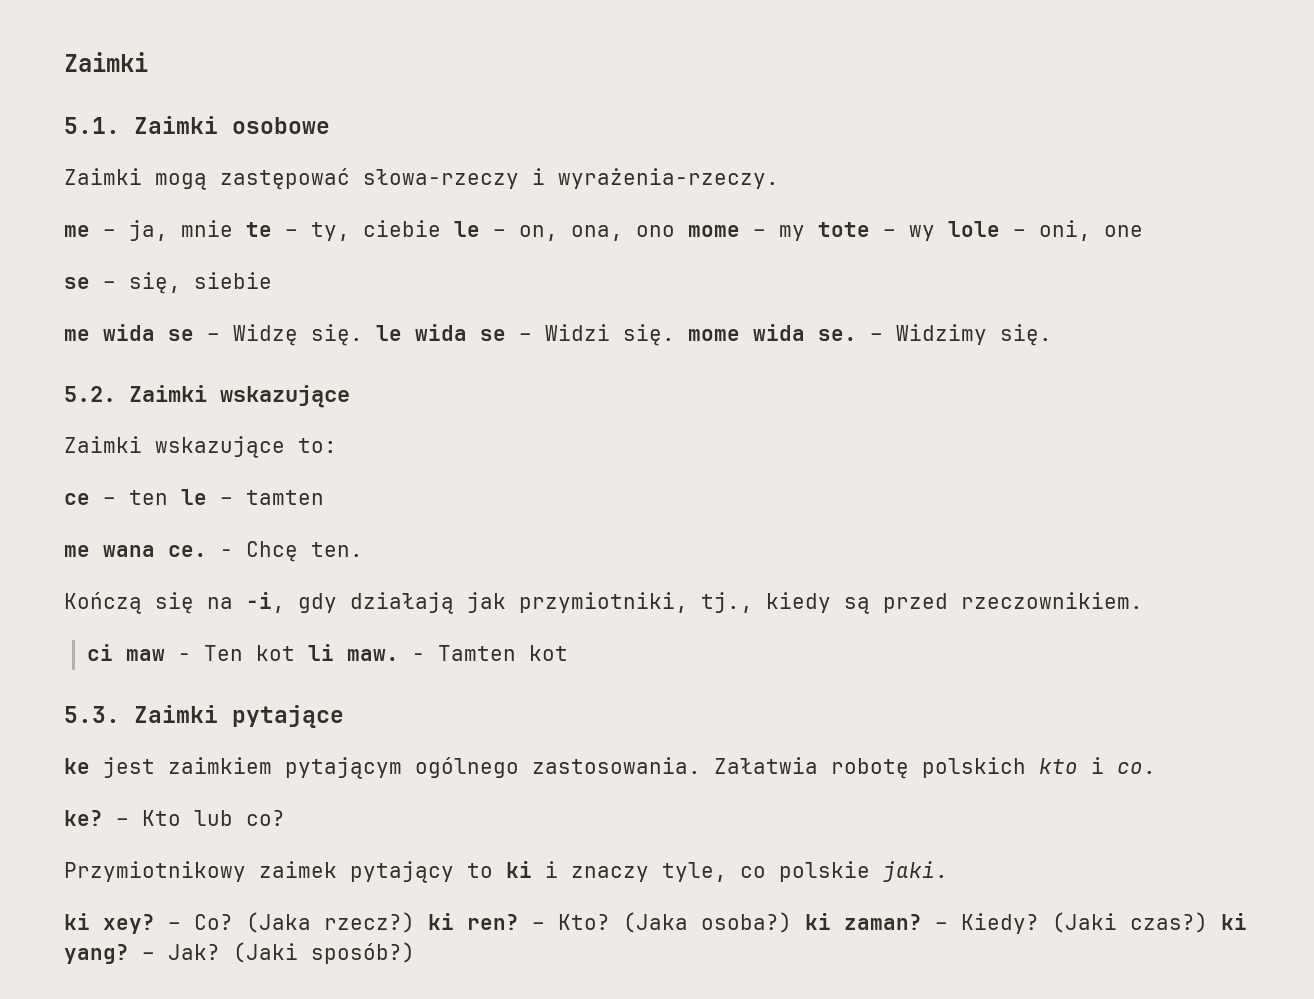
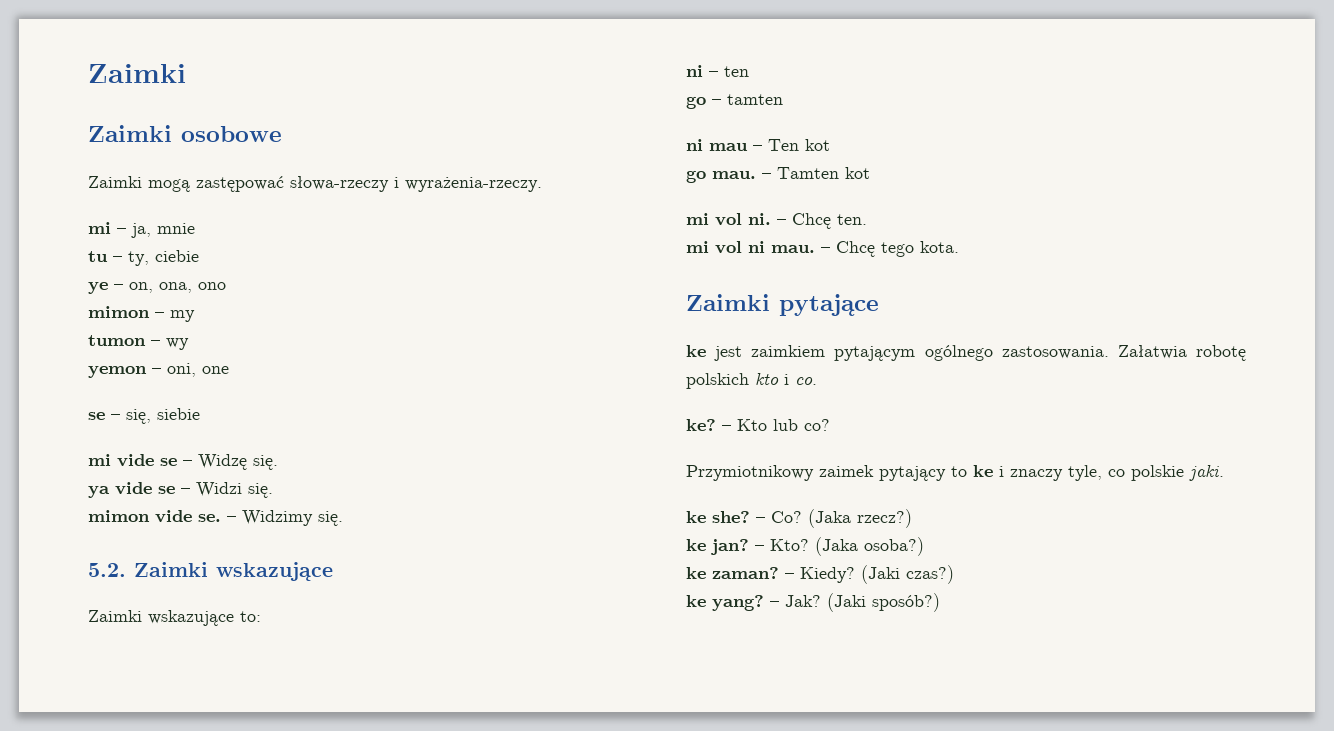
[64,117,120,134] 5.1. -> (186, 73) none
[64,225,90,237] me -> [88,222,111,234] mi
[246,222,272,237] te -> [88,251,108,262] // tu
[454,221,480,237] le -> [88,282,108,294] // ye
[688,225,740,237] mome -> [88,306,150,318] // mimon
[818,222,870,237] tote -> [88,335,146,346] // tumon
[948,221,1000,237] lole -> [88,366,147,378] // yemon
[64,324,155,341] me wida -> [88,454,154,467] mi vide
[376,324,467,341] le wida -> [88,482,152,498] // ya vide
[688,324,805,341] mome wida -> [88,510,192,523] // mimon vide
[64,493,90,505] ce -> [686,65,703,77] ni
[181,489,207,505] le -> [686,96,706,109] // go
[64,541,363,562] [64,592,1143,614] [86,644,568,661] [64,706,120,723] me wana ce. - Chcę ten. // Kończą się na -i, gdy działają jak przymiotniki, tj., kiedy są przed rzeczownikiem. // ci maw - Ten kot li maw. - Tamten kot // 5.3. -> [686,139,830,151] [686,167,870,183] [686,213,867,229] [686,241,959,257] ni mau – Ten kot // go mau. – Tamten kot // mi vol ni. – Chcę ten. // mi vol ni mau. – Chcę tego kota. //
[506,861,532,878] ki -> [973,465,993,477] ke
[64,913,155,934] ki xey? -> [686,511,750,523] ke she?
[428,913,519,930] ki ren? -> [686,539,749,555] // ke jan?
[805,913,831,930] ki -> [686,567,706,579] // ke
[1221,913,1247,930] ki -> [686,595,706,607] // ke

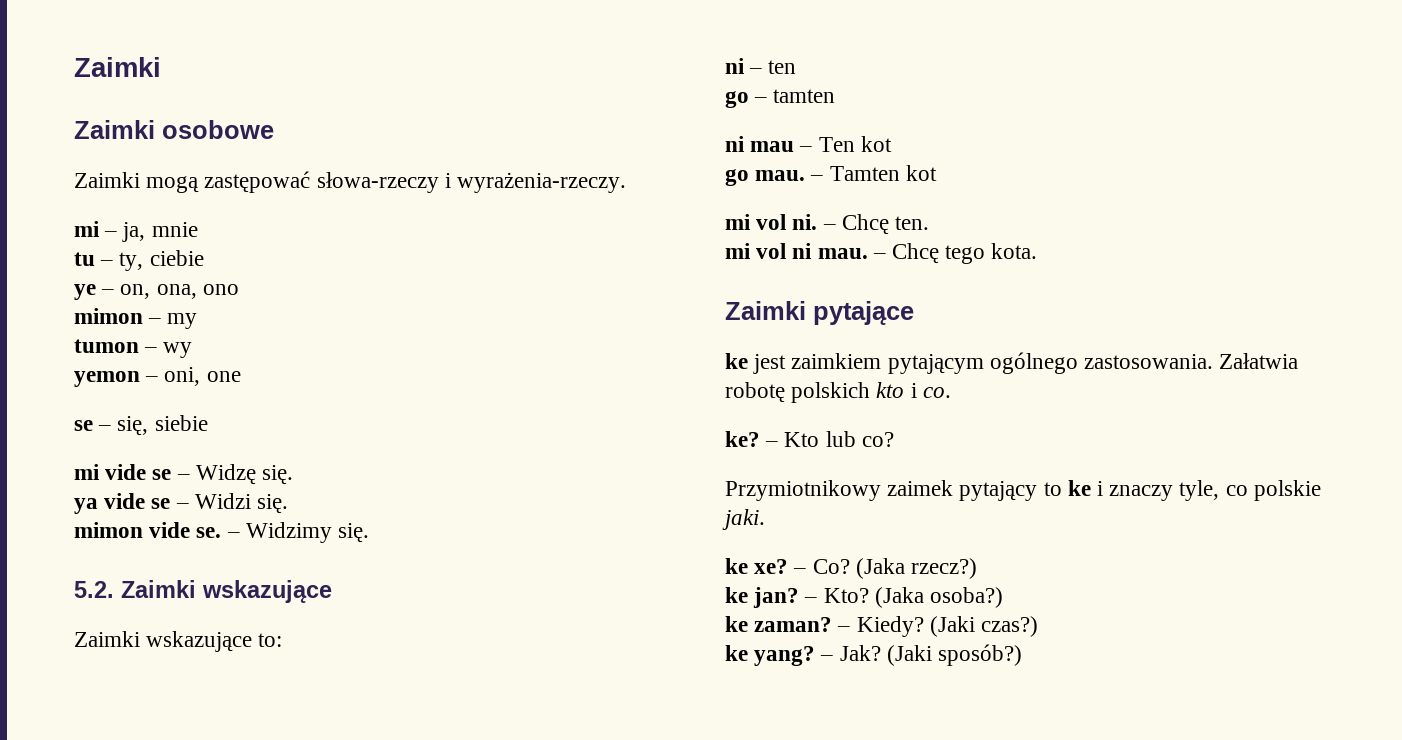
[712,511,750,523] she? -> [754,559,789,574] xe?

